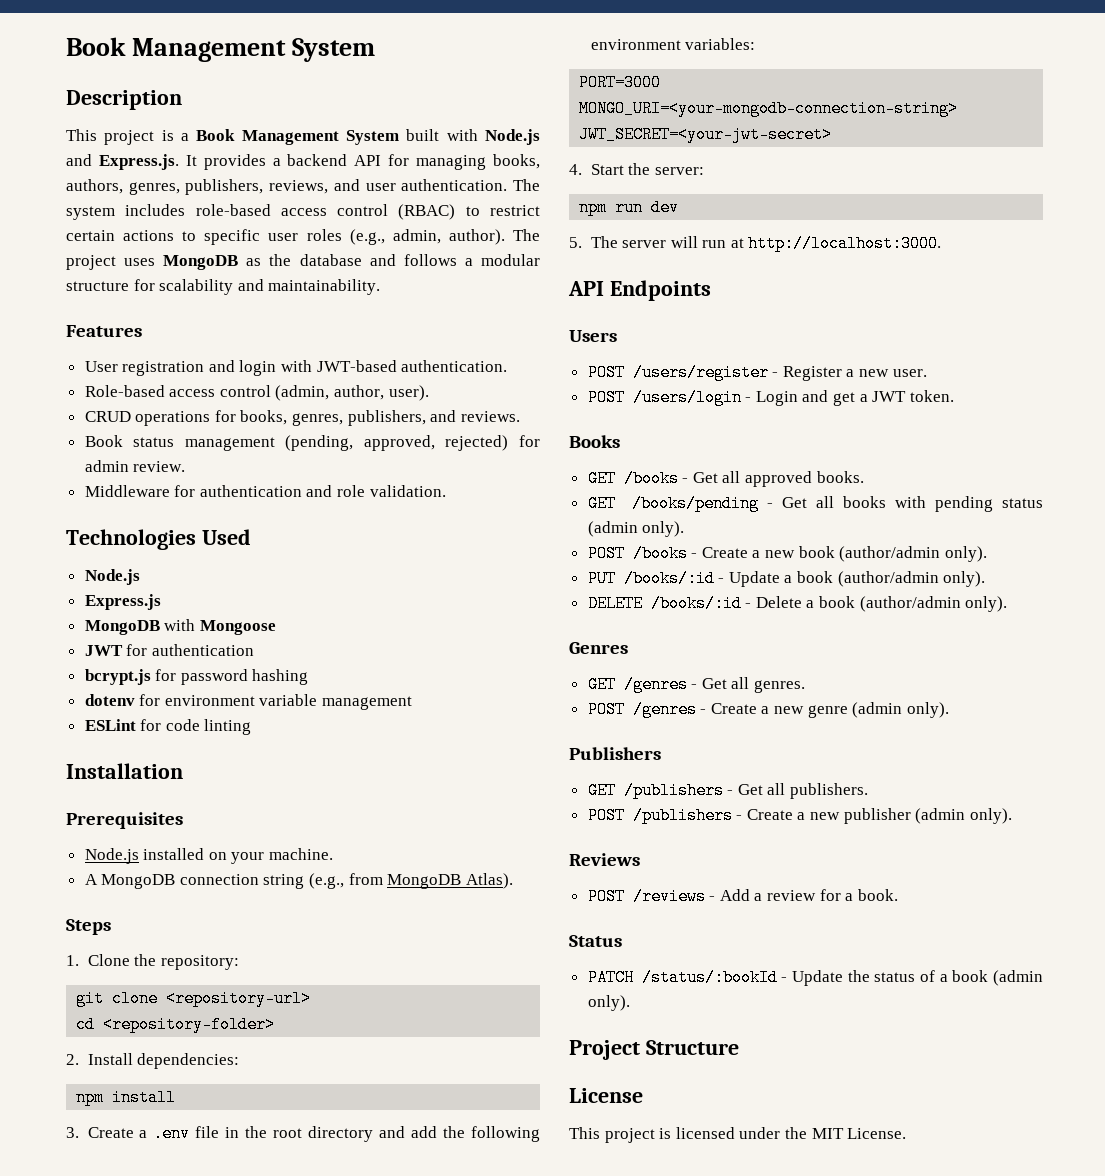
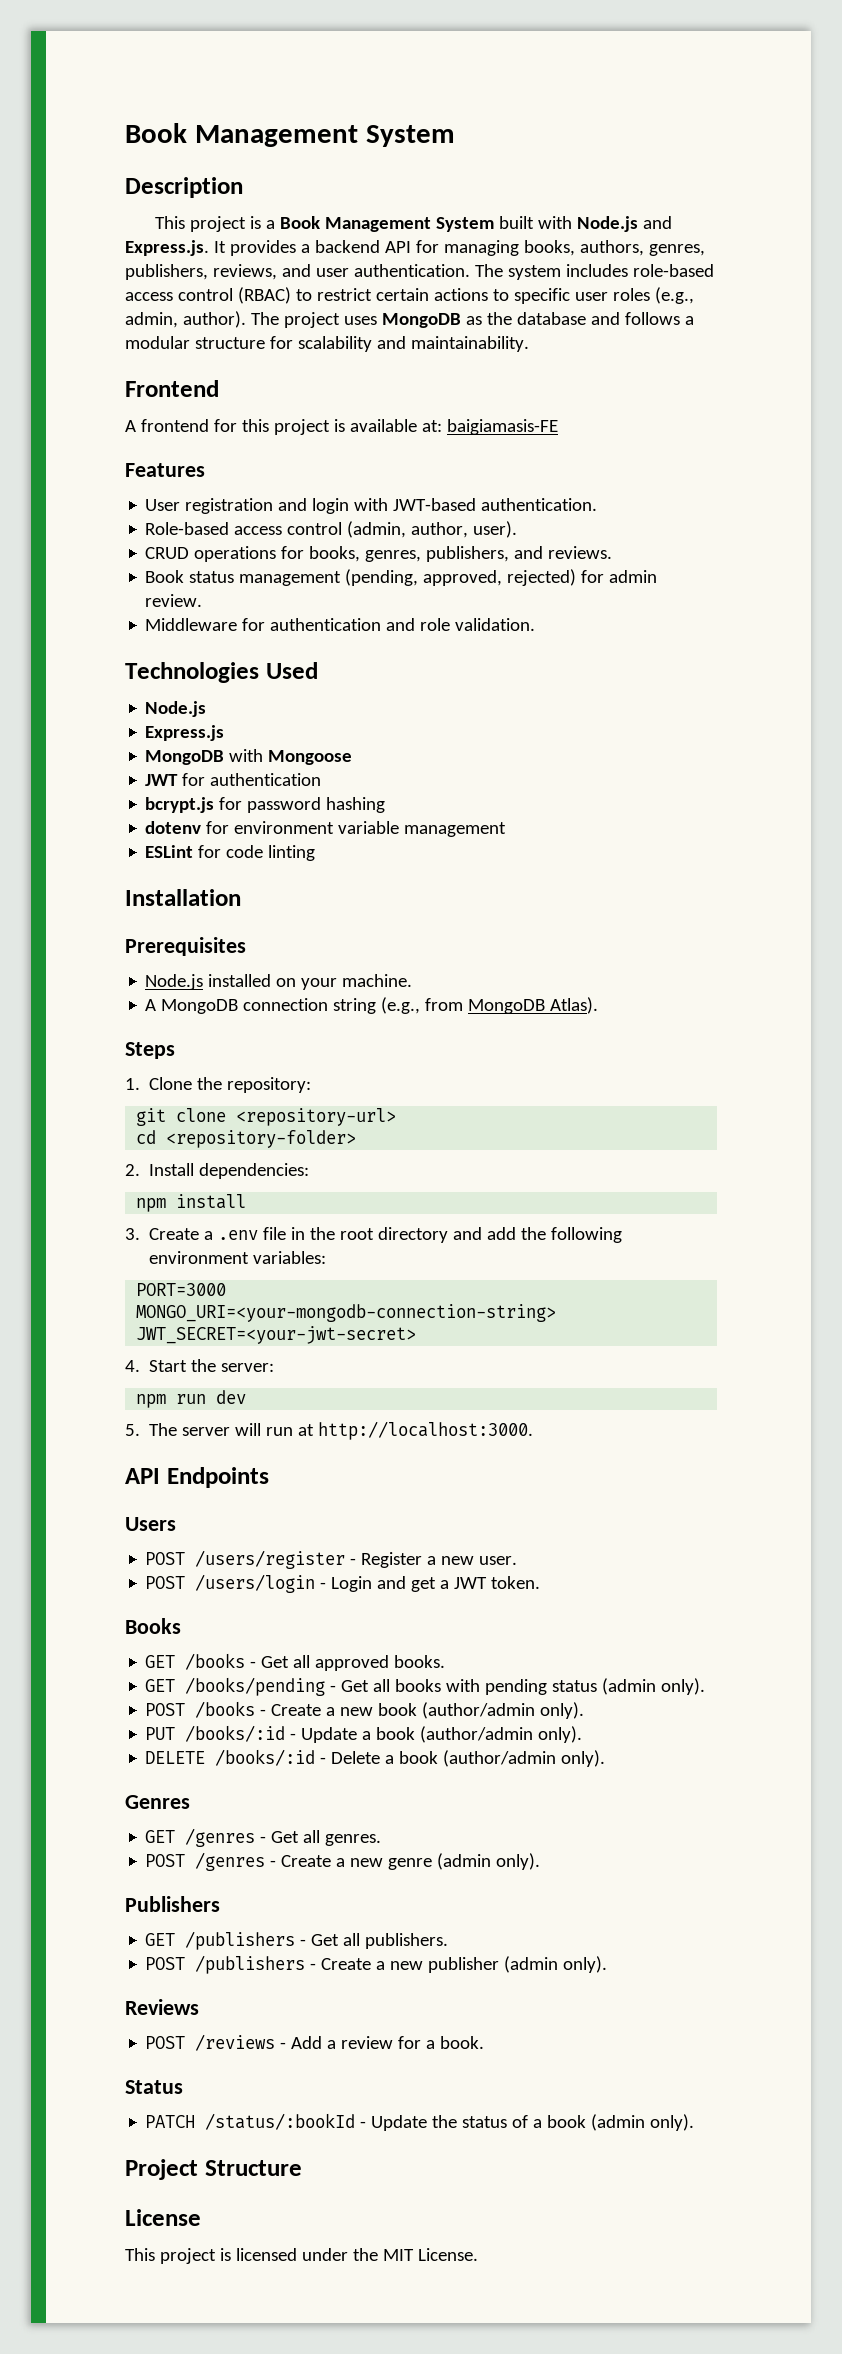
(381, 287) none -> [125,380,219,397] [125,419,558,435] // Frontend // A frontend for this project is available at: baigiamasis-FE

